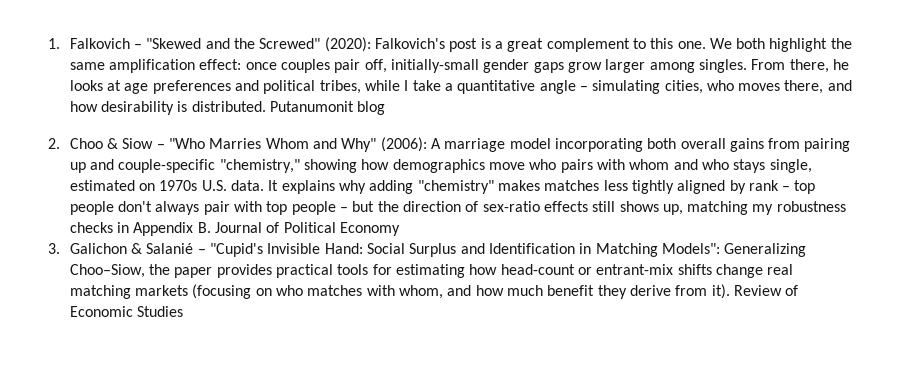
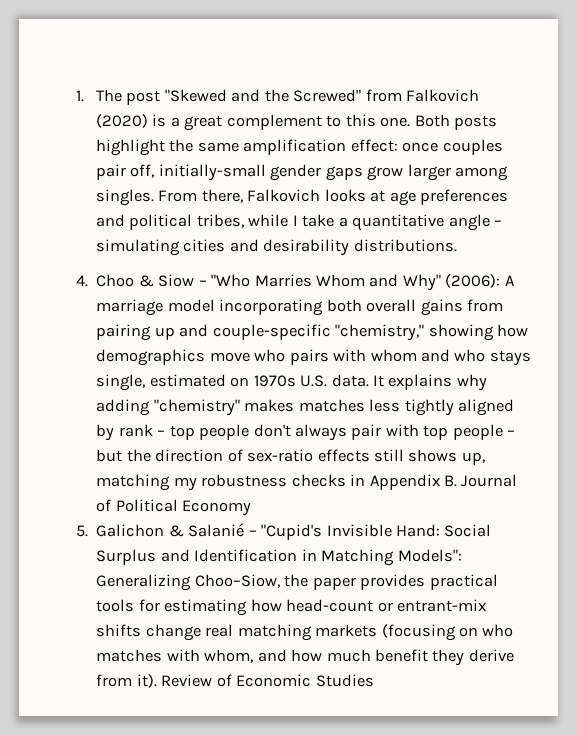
[69,38,143,49] Falkovich – -> [96,89,161,105] The post
[324,37,478,52] (2020): Falkovich's post -> [365,89,480,102] [96,114,149,128] from Falkovich (2020)
[709,38,766,49] We both -> [414,114,498,130] Both posts
[832,59,849,70] he -> [247,189,321,202] Falkovich
[664,80,852,94] [69,101,386,115] [48,138,60,149] cities, who moves there, and how desirability is distributed. Putanumonit blog // 2. -> [183,239,457,256] [76,275,88,287] cities and desirability distributions. // 4.
[48,243,60,254] 3. -> [76,525,88,537] 5.

